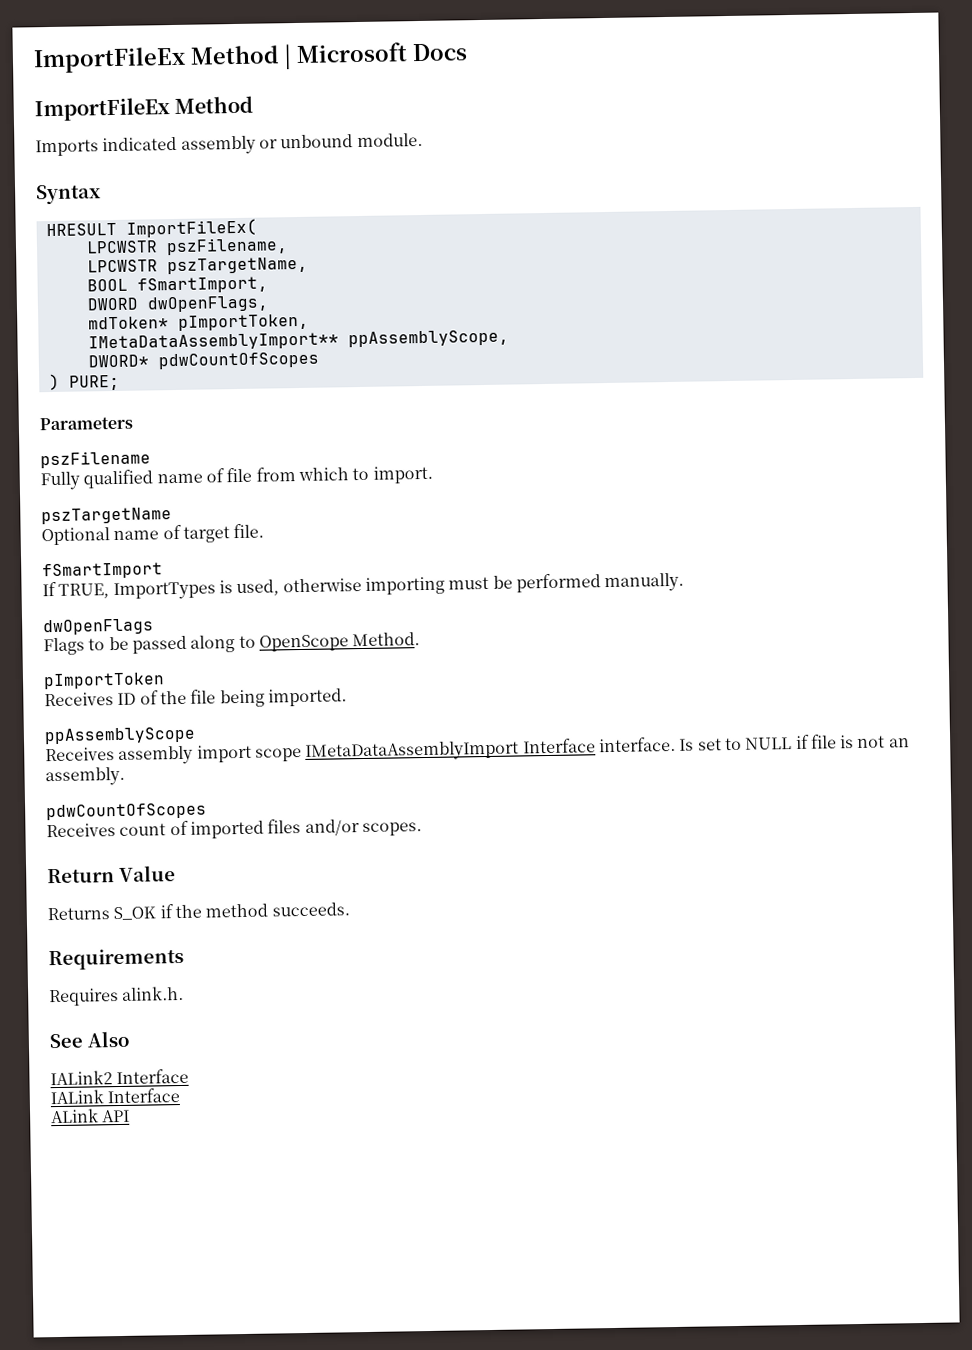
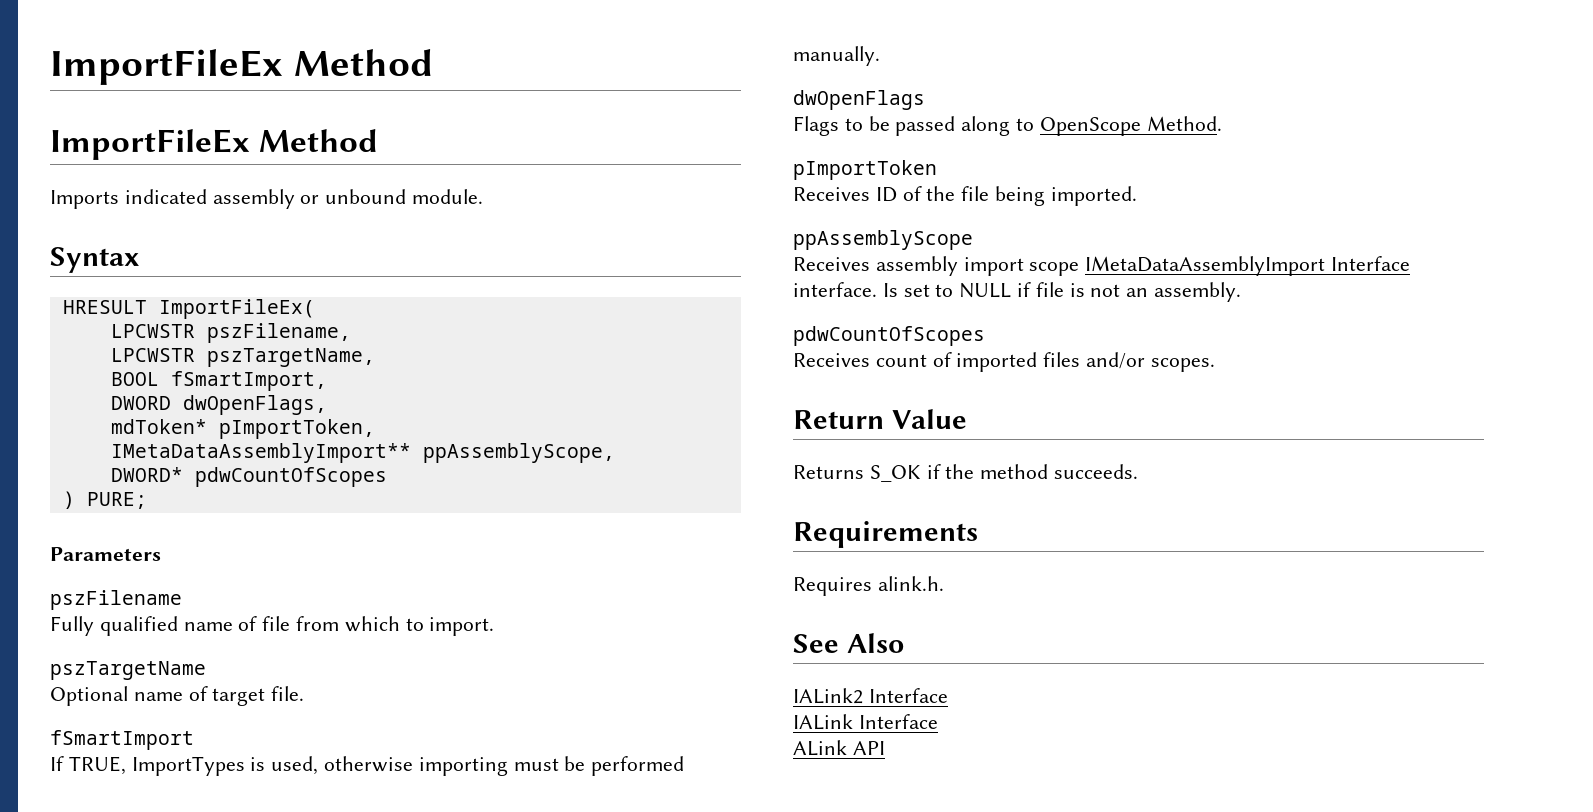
[33,42,468,74] ImportFileEx Method | Microsoft Docs -> [50,49,433,85] ImportFileEx Method

